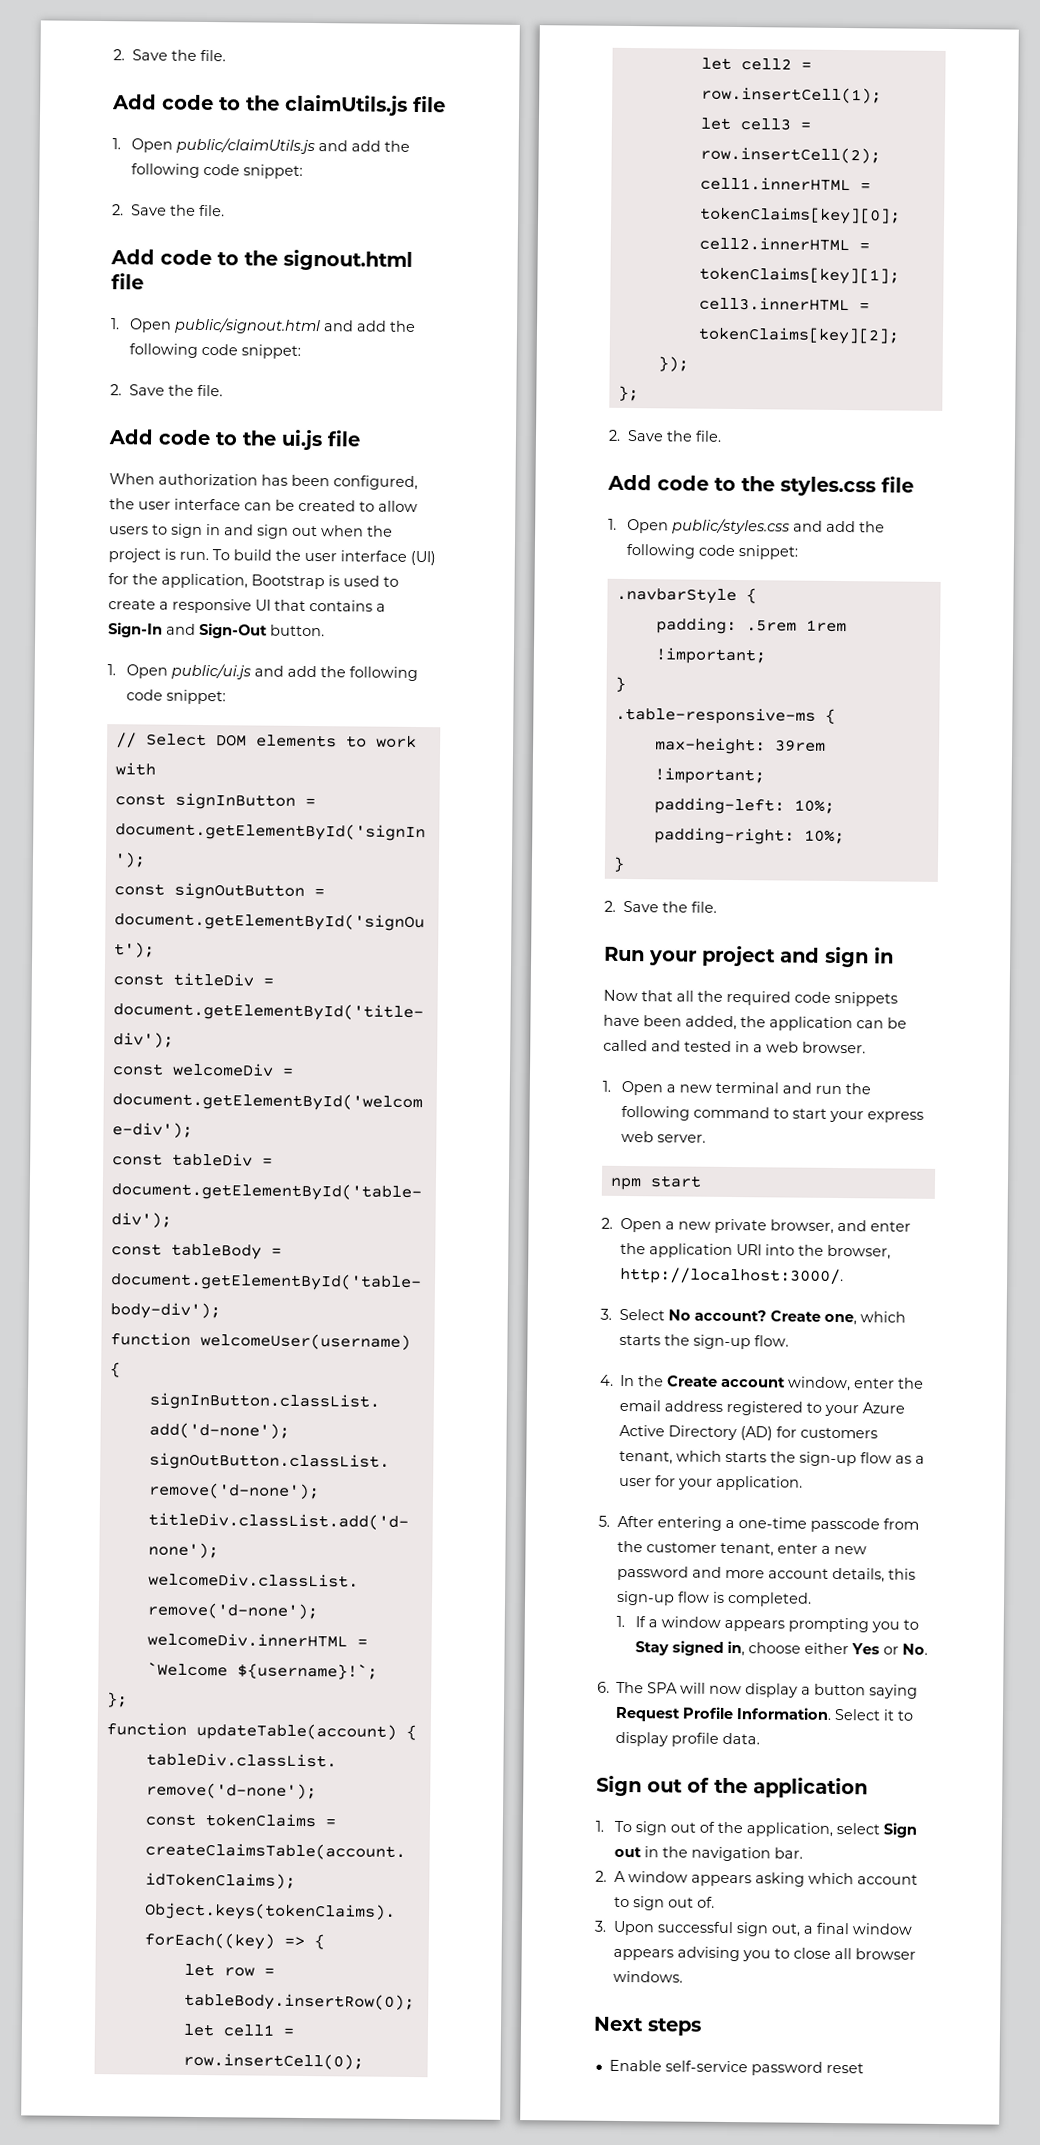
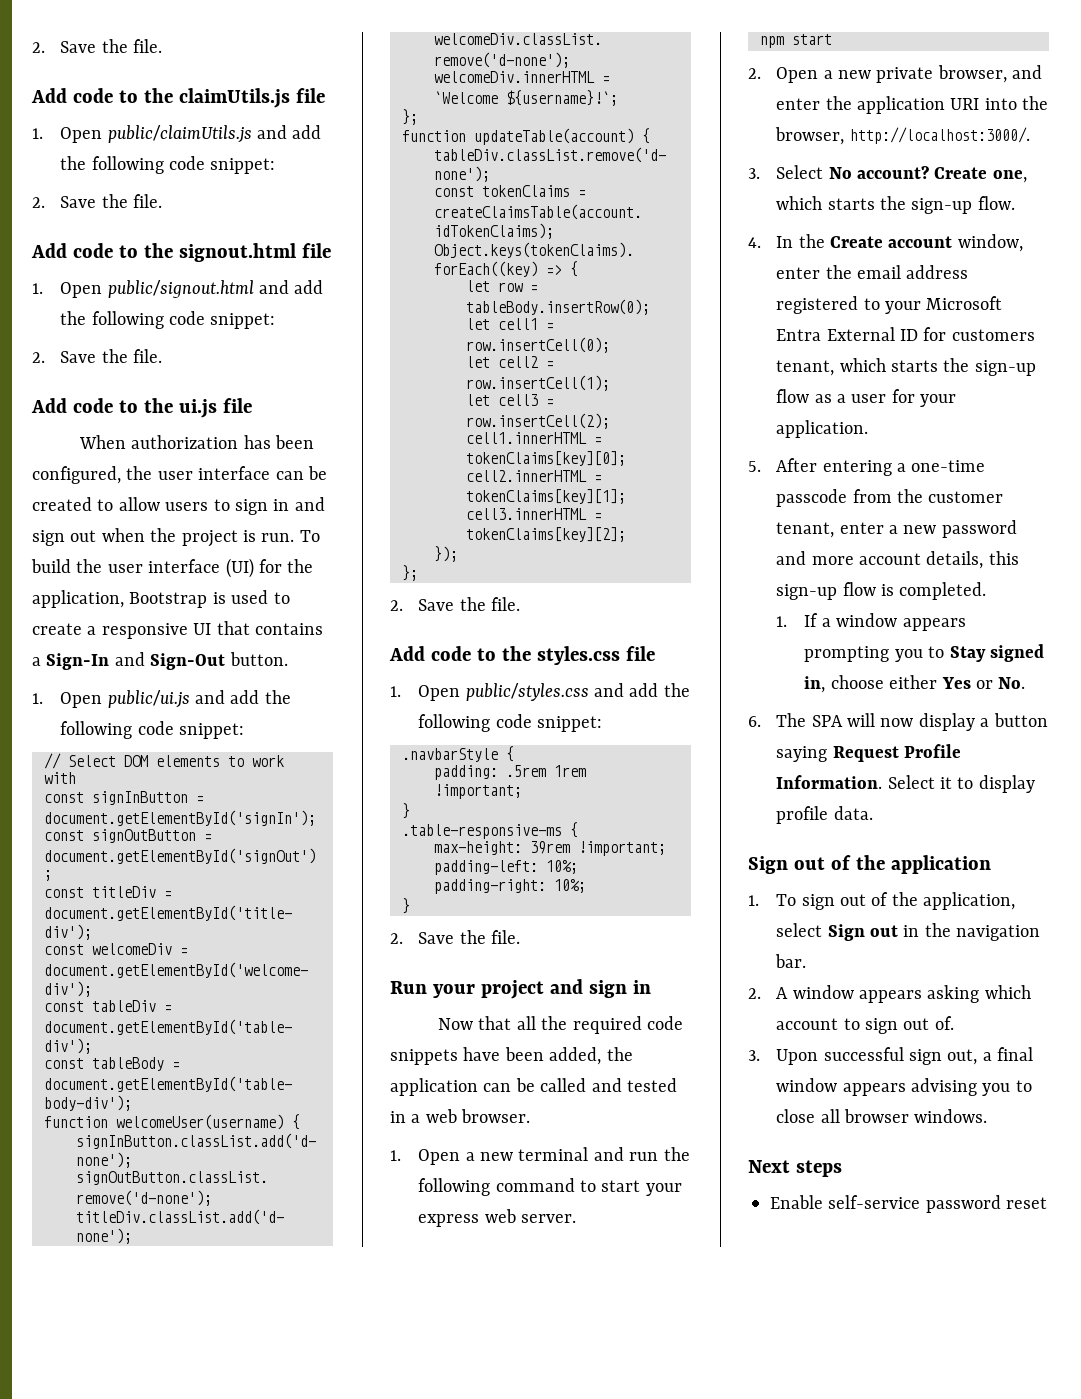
[862,1402,906,1414] [619,1424,774,1441] Azure Active Directory (AD) -> [926,296,1003,310] [776,327,919,341] Microsoft Entra External ID

